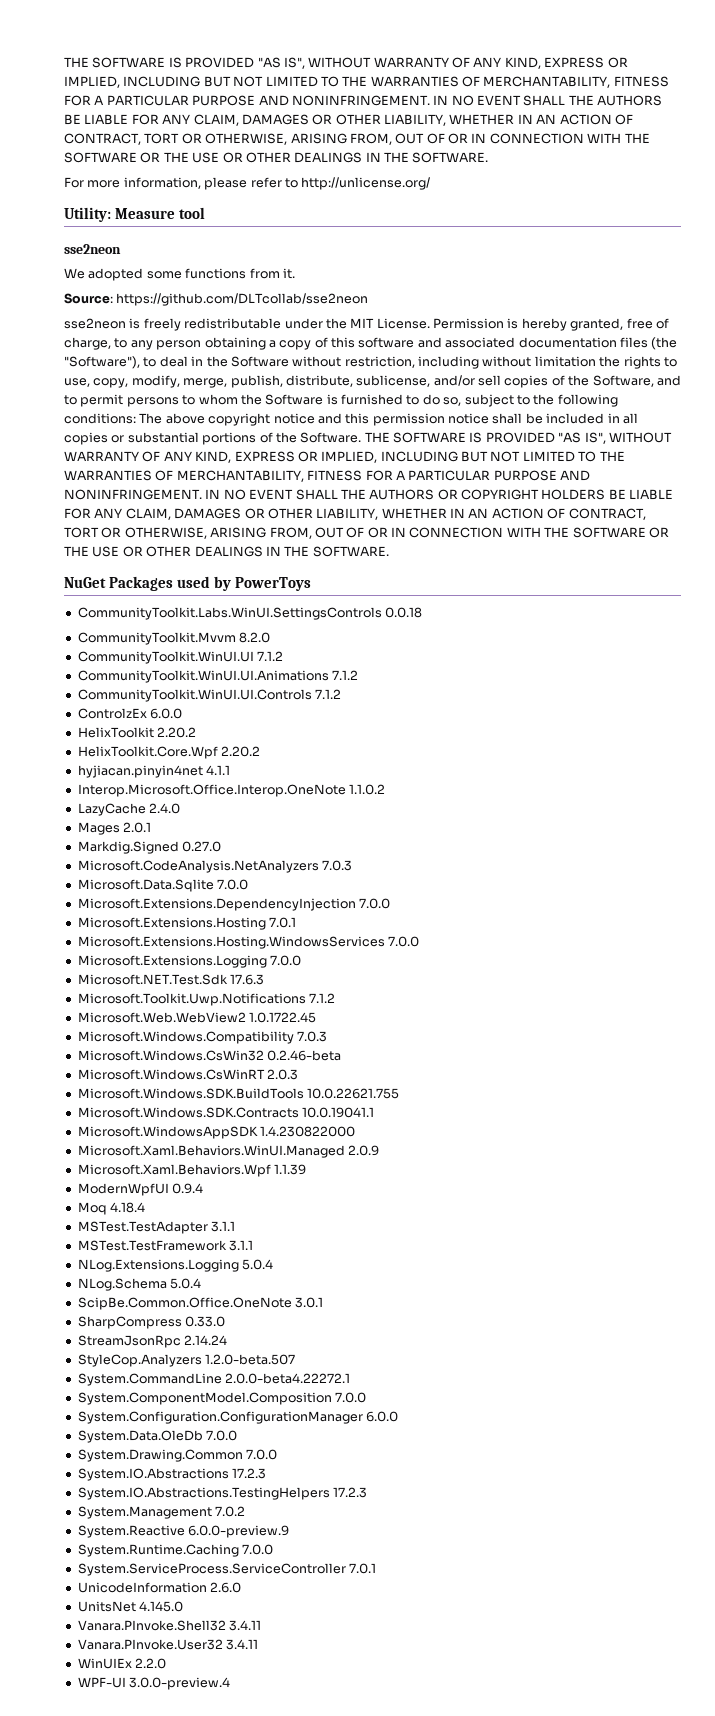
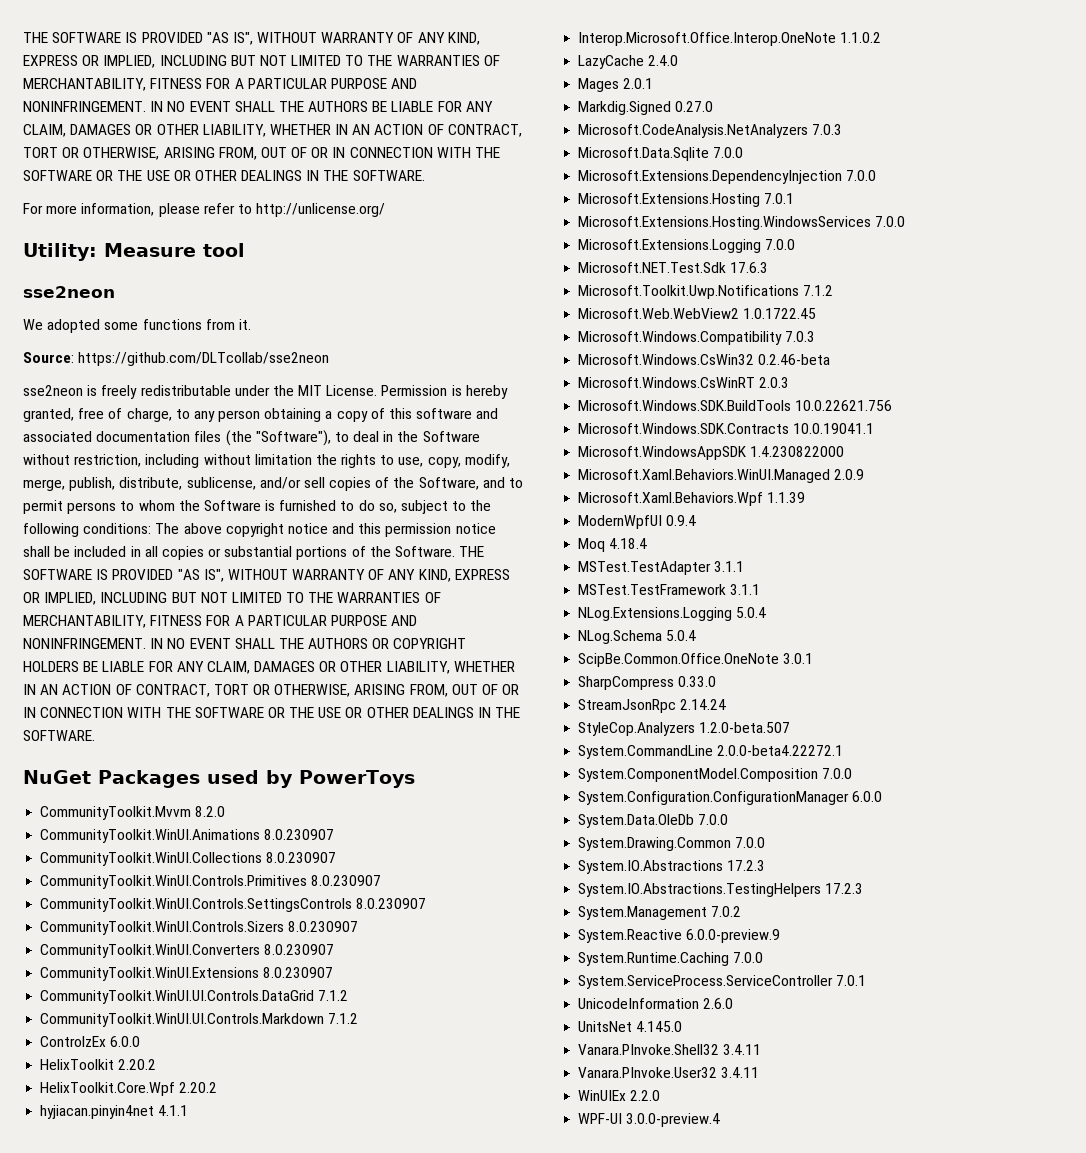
[77,607,423,620] // CommunityToolkit.Labs.WinUI.SettingsControls 0.0.18 -> (415, 779) none
[77,651,284,664] [77,670,359,683] [77,689,312,702] CommunityToolkit.WinUI.UI 7.1.2 // CommunityToolkit.WinUI.UI.Animations 7.1.2 // CommunityToolkit.WinUI.UI.Controls -> [40,829,335,843] [40,852,337,866] [40,875,382,889] [40,898,427,912] [40,921,359,935] [40,944,335,958] [40,967,334,981] [40,990,349,1004] [40,1013,325,1027] CommunityToolkit.WinUI.Animations 8.0.230907 // CommunityToolkit.WinUI.Collections 8.0.230907 // CommunityToolkit.WinUI.Controls.Primitives 8.0.230907 // CommunityToolkit.WinUI.Controls.SettingsControls 8.0.230907 // CommunityToolkit.WinUI.Controls.Sizers 8.0.230907 // CommunityToolkit.WinUI.Converters 8.0.230907 // CommunityToolkit.WinUI.Extensions 8.0.230907 // CommunityToolkit.WinUI.UI.Controls.DataGrid 7.1.2 // CommunityToolkit.WinUI.UI.Controls.Markdown
[307,1088,400,1099] 10.0.22621.755 -> [795,400,893,411] 10.0.22621.756

